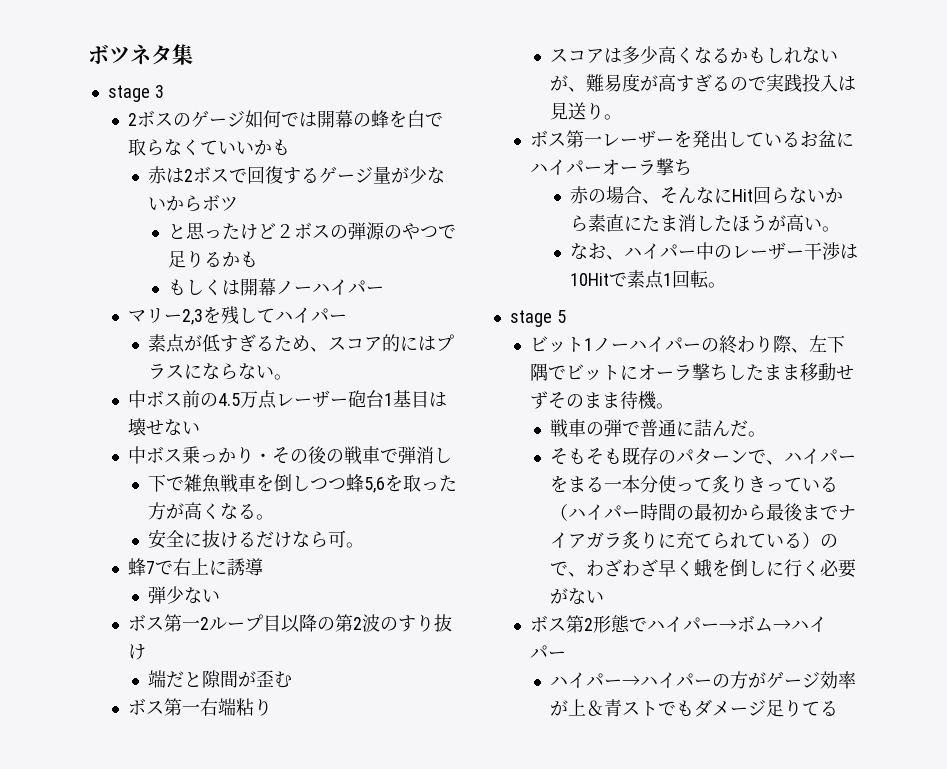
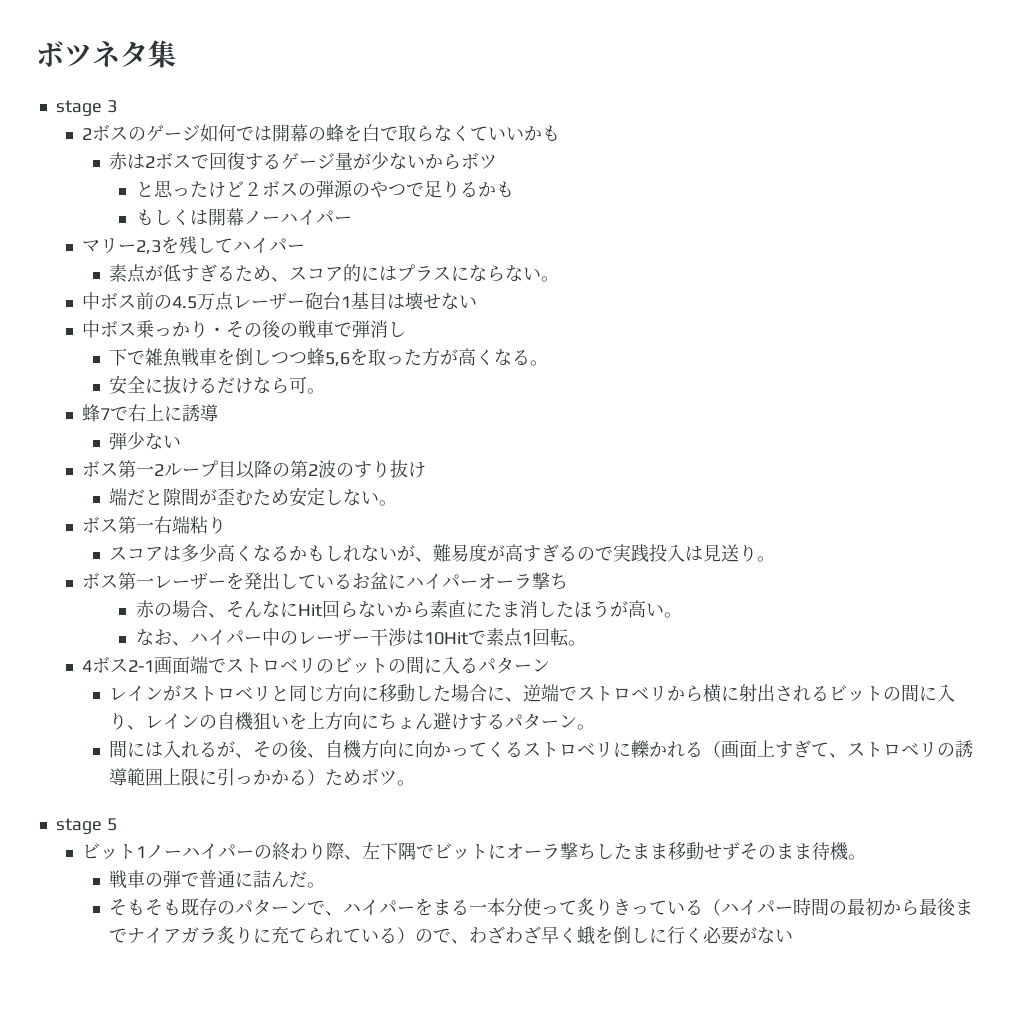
(292, 679) none -> [253,487,398,507] ため安定しない。
(726, 285) none -> [82,656,551,674] [109,684,956,703] [109,712,596,731] [109,740,974,759] [109,768,416,786] // 4ボス2-1画面端でストロベリのビットの間に入るパターン // レインがストロベリと同じ方向に移動した場合に、逆端でストロベリから横に射出されるビットの間に入り、レインの自機狙いを上方向にちょん避けするパターン。 // 間には入れるが、その後、自機方向に向かってくるストロベリに轢かれる（画面上すぎて、ストロベリの誘導範囲上限に引っかかる）ためボツ。
[529,615,827,633] [529,645,566,659] [549,671,856,689] [549,699,838,717] // ボス第2形態でハイパー→ボム→ハイパー // ハイパー→ハイパーの方がゲージ効率が上＆青ストでもダメージ足りてる -> (794, 936) none

